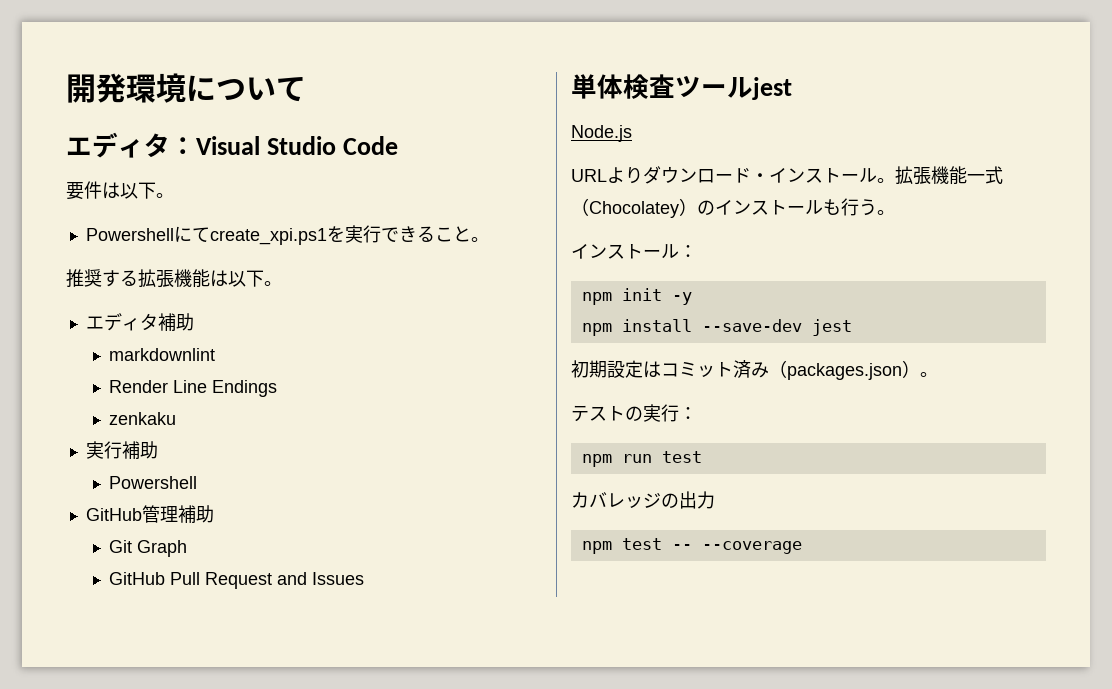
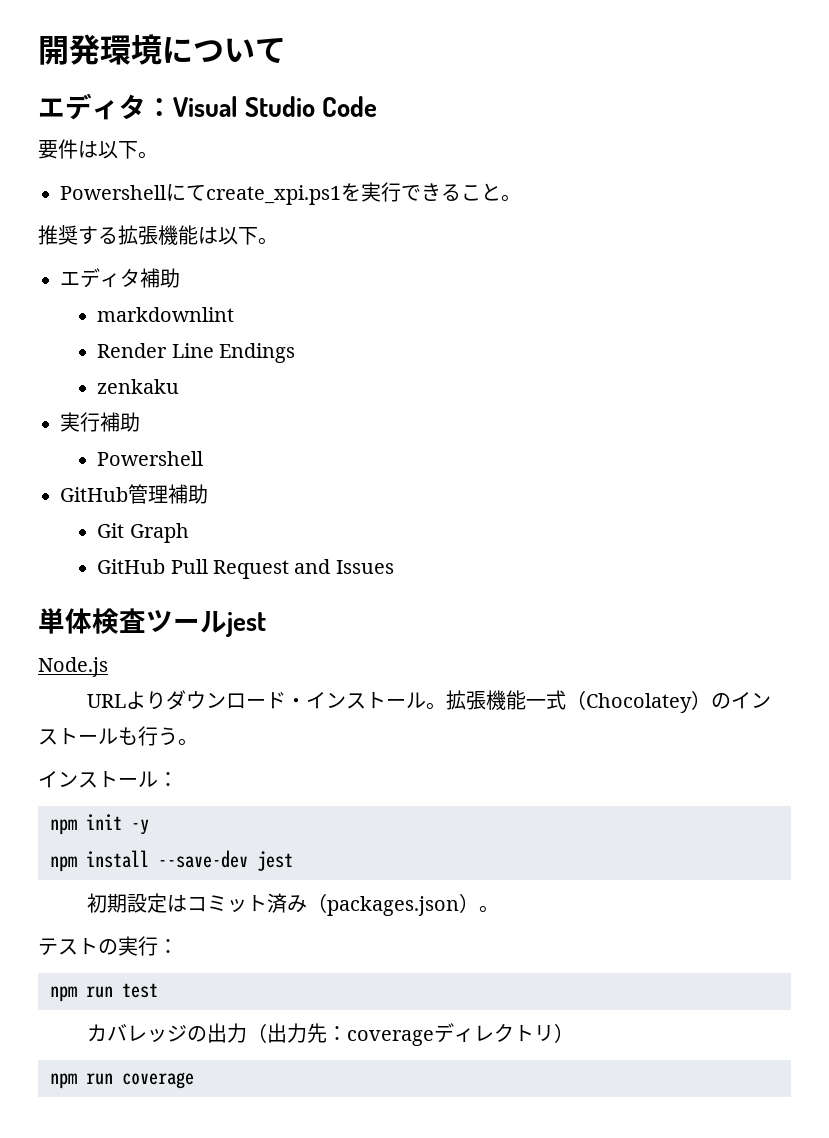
[581,538,802,554] // npm test -- --coverage -> [247,1023,575,1046] [50,1072,194,1089] （出力先：coverageディレクトリ） // npm run coverage

